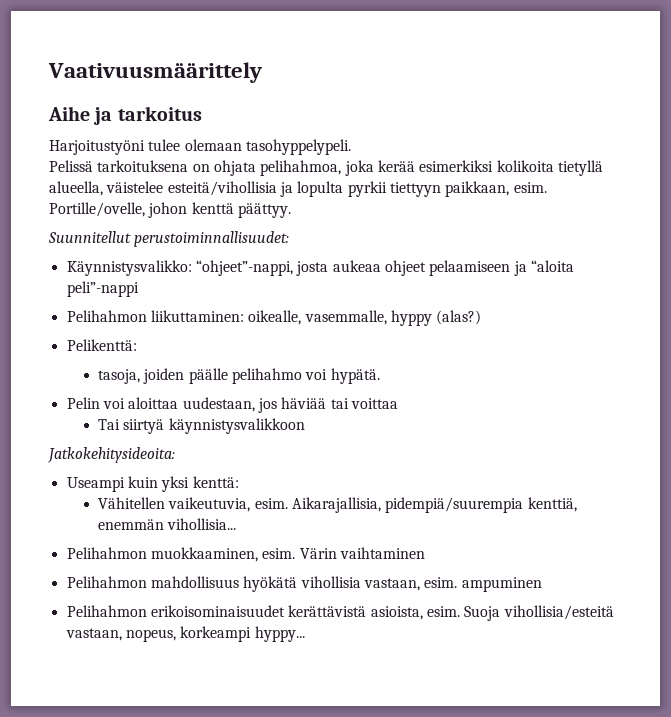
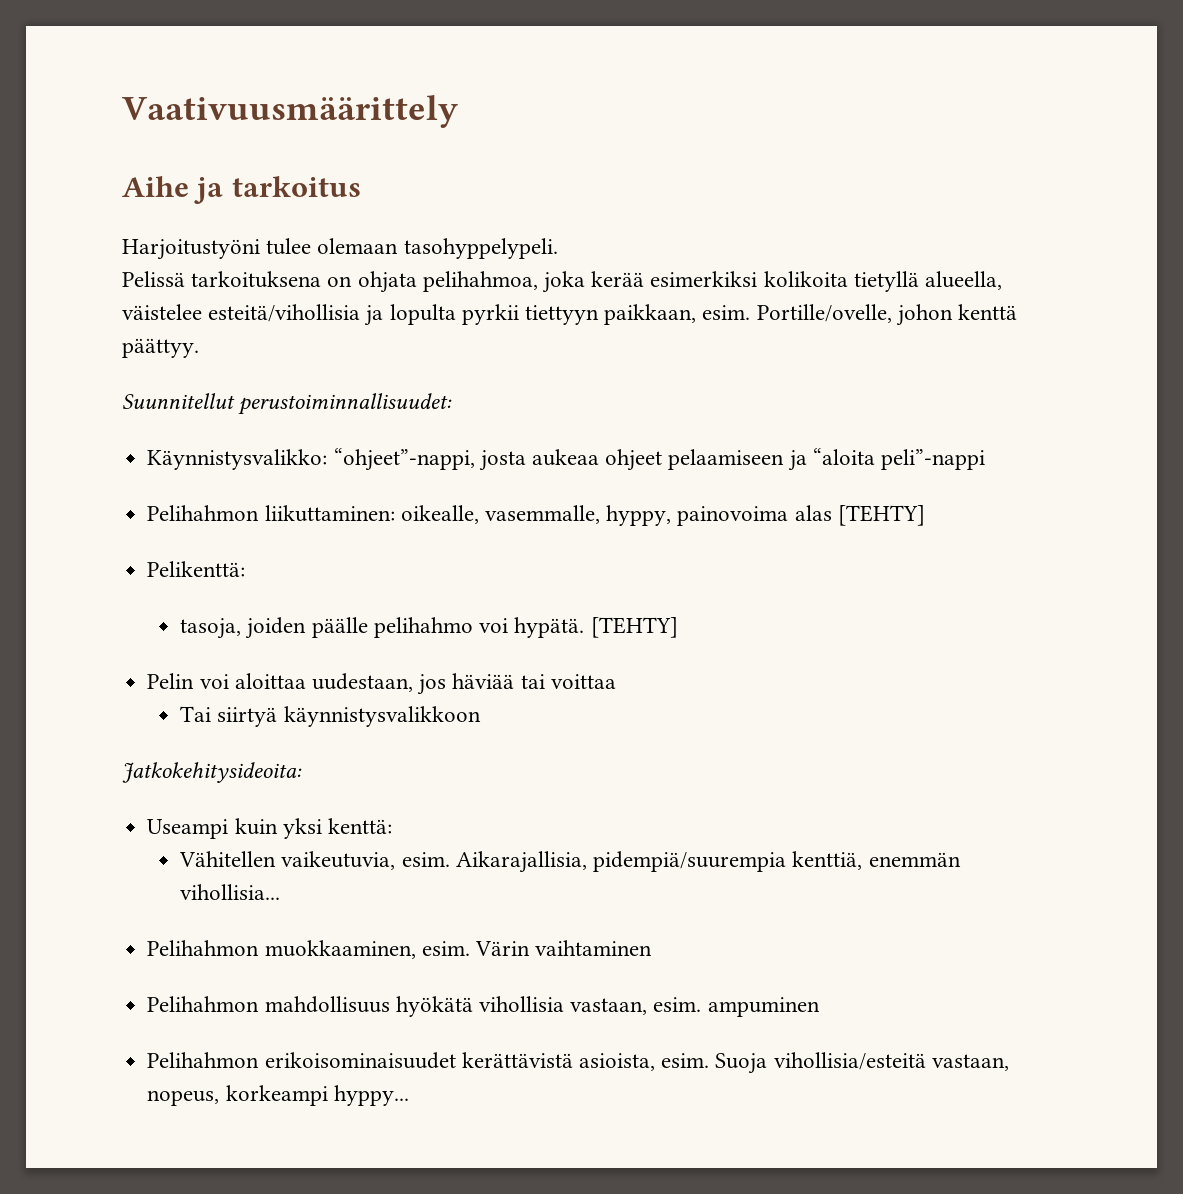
[390,310,482,326] hyppy (alas?) -> [606,505,925,526] hyppy, painovoima alas [TEHTY]
(380, 376) none -> [590,617,678,638] [TEHTY]

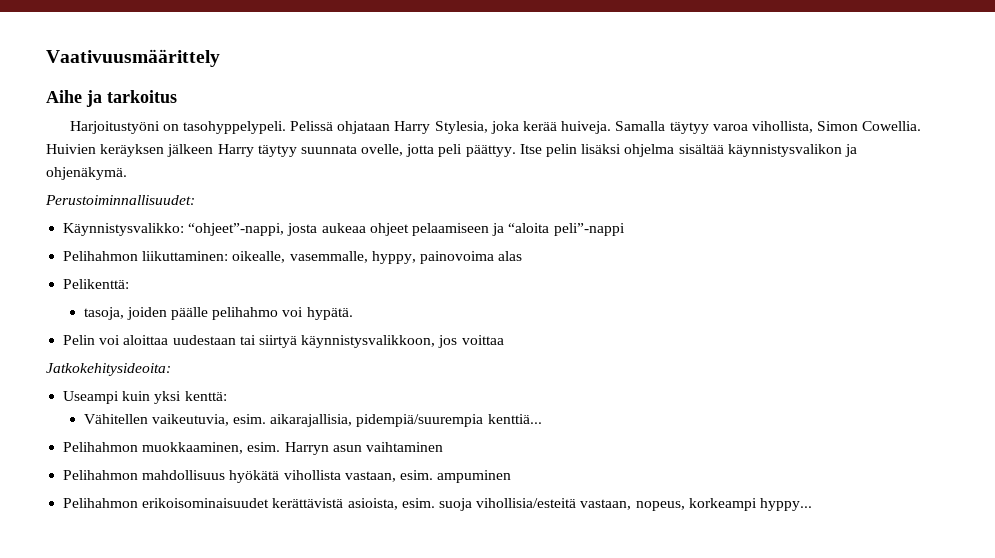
[266,238,399,255] tulee olemaan -> [162,124,179,131] on
[122,271,1003,293] [122,304,1018,326] [122,338,199,358] [122,393,453,415] // Pelissä tarkoituksena on ohjata pelihahmoa, joka kerää esimerkiksi kolikoita tietyllä alueella, väistelee esteitä/vihollisia ja lopulta pyrkii tiettyyn paikkaan, esim. Portille/ovelle, johon kenttä päättyy. // Suunnitellut perustoiminnallisuudet: -> [290,121,922,134] [46,144,857,157] [46,167,127,180] [45,195,195,205] Pelissä ohjataan Harry Stylesia, joka kerää huiveja. Samalla täytyy varoa vihollista, Simon Cowellia. Huivien keräyksen jälkeen Harry täytyy suunnata ovelle, jotta peli päättyy. Itse pelin lisäksi ohjelma sisältää käynnistysvalikon ja ohjenäkymä. // Perustoiminnallisuudet:
[837,505,925,526] [TEHTY] -> (523, 256) none
[590,617,678,638] [TEHTY] -> (353, 313) none
[311,673,616,695] [180,706,481,727] uudestaan, jos häviää tai voittaa // Tai siirtyä käynnistysvalikkoon -> [172,335,504,348] uudestaan tai siirtyä käynnistysvalikkoon, jos voittaa
[455,851,961,873] [180,884,281,900] Aikarajallisia, pidempiä/suurempia kenttiä, enemmän vihollisia... -> [270,414,542,427] aikarajallisia, pidempiä/suurempia kenttiä...
[474,941,530,956] Värin -> [284,442,362,455] Harryn asun
[478,996,564,1012] vihollisia -> [283,470,341,480] vihollista
[715,1053,768,1074] Suoja -> [438,498,472,511] suoja

